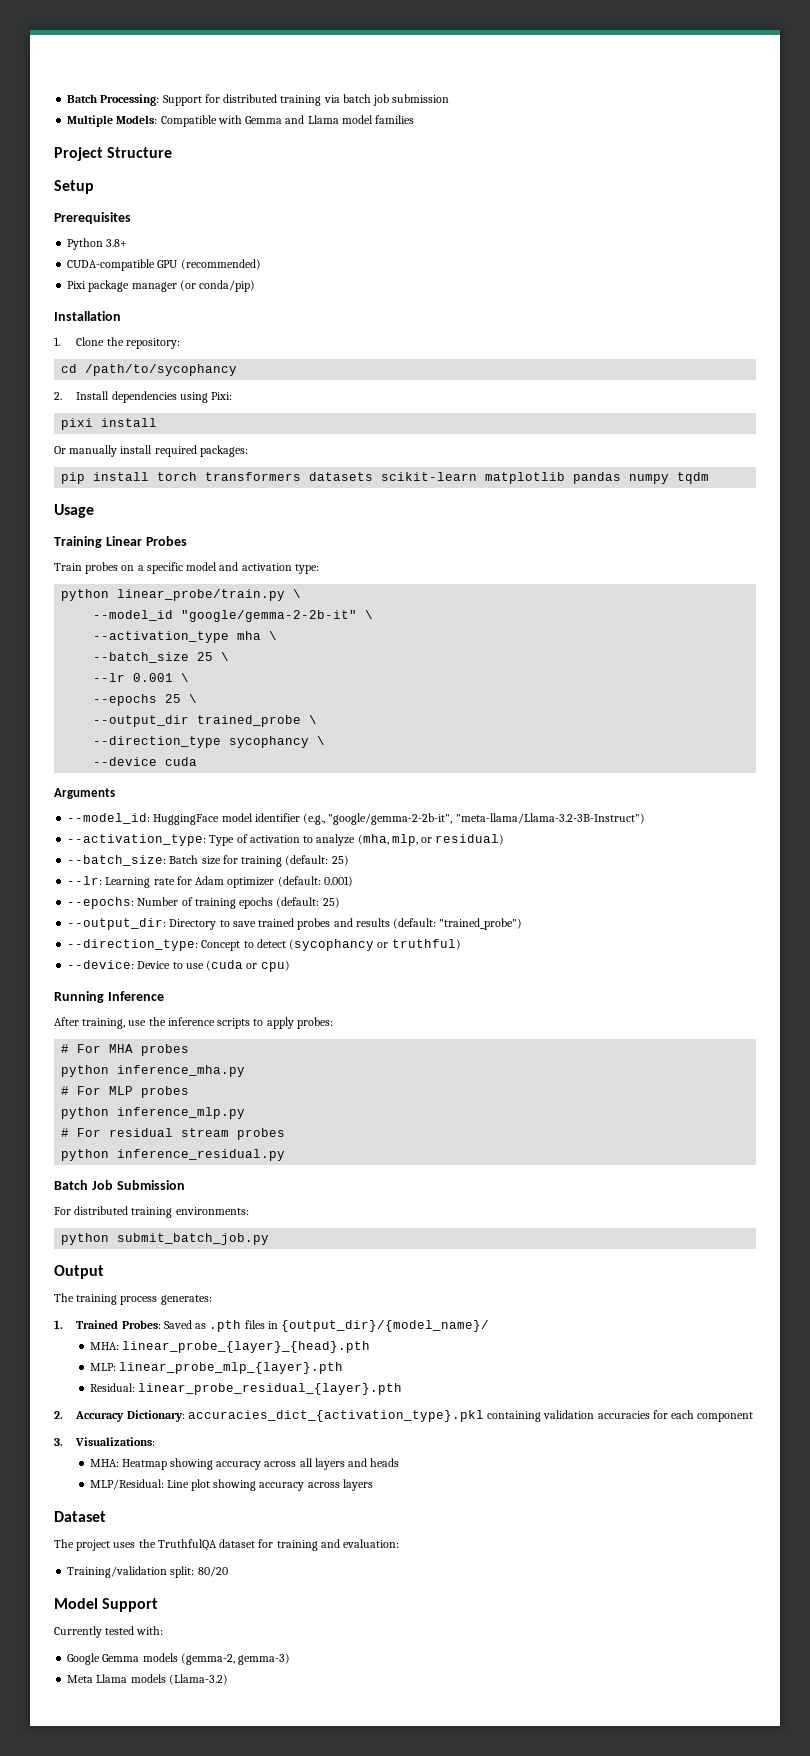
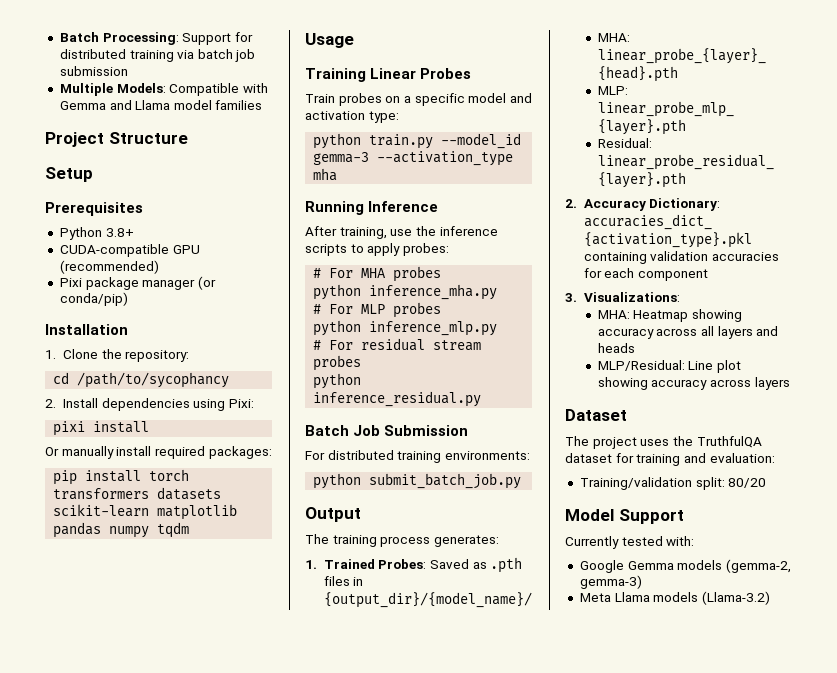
[117,589,302,601] [93,610,374,622] [93,631,278,643] [93,652,230,663] [93,673,190,682] [93,694,198,706] [93,715,318,727] [93,736,326,748] [93,757,198,766] [54,788,115,799] [67,813,645,825] [67,834,505,846] [67,855,349,867] [67,876,353,888] [67,897,340,909] [67,918,523,930] [67,939,461,951] [67,960,290,972] linear_probe/train.py \ // --model_id "google/gemma-2-2b-it" \ // --activation_type mha \ // --batch_size 25 \ // --lr 0.001 \ // --epochs 25 \ // --output_dir trained_probe \ // --direction_type sycophancy \ // --device cuda // Arguments // --model_id: HuggingFace model identifier (e.g., "google/gemma-2-2b-it", "meta-llama/Llama-3.2-3B-Instruct") // --activation_type: Type of activation to analyze (mha, mlp, or residual) // --batch_size: Batch size for training (default: 25) // --lr: Learning rate for Adam optimizer (default: 0.001) // --epochs: Number of training epochs (default: 25) // --output_dir: Directory to save trained probes and results (default: "trained_probe") // --direction_type: Concept to detect (sycophancy or truthful) // --device: Device to use (cuda or cpu) -> [369,133,522,149] [313,151,514,166] [313,168,338,181] train.py --model_id gemma-3 --activation_type mha

